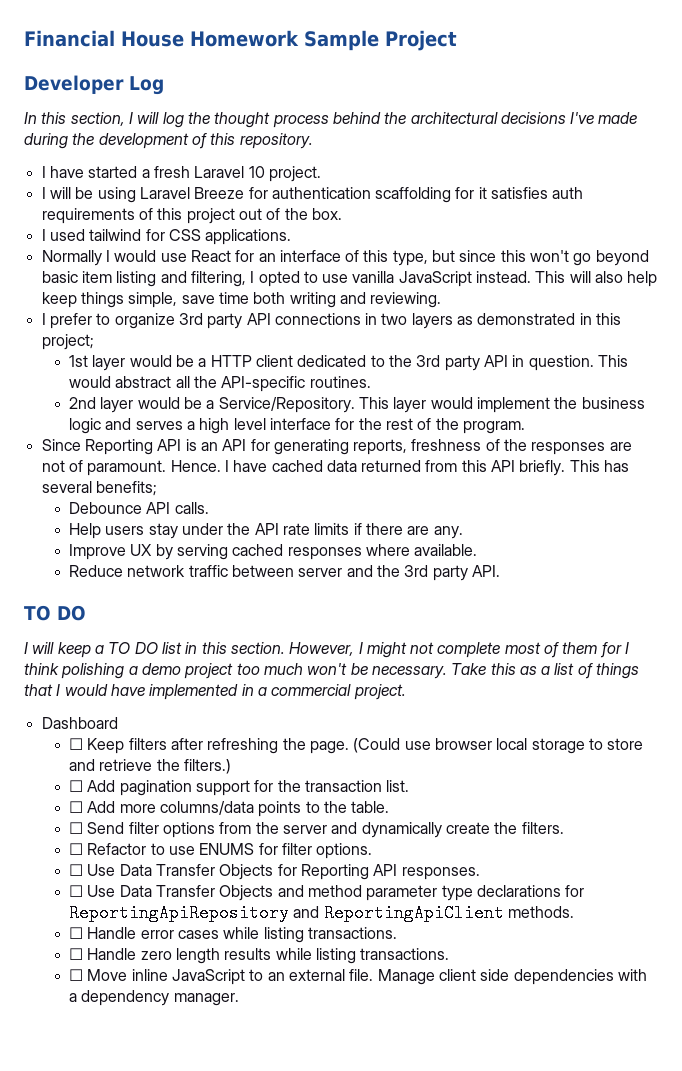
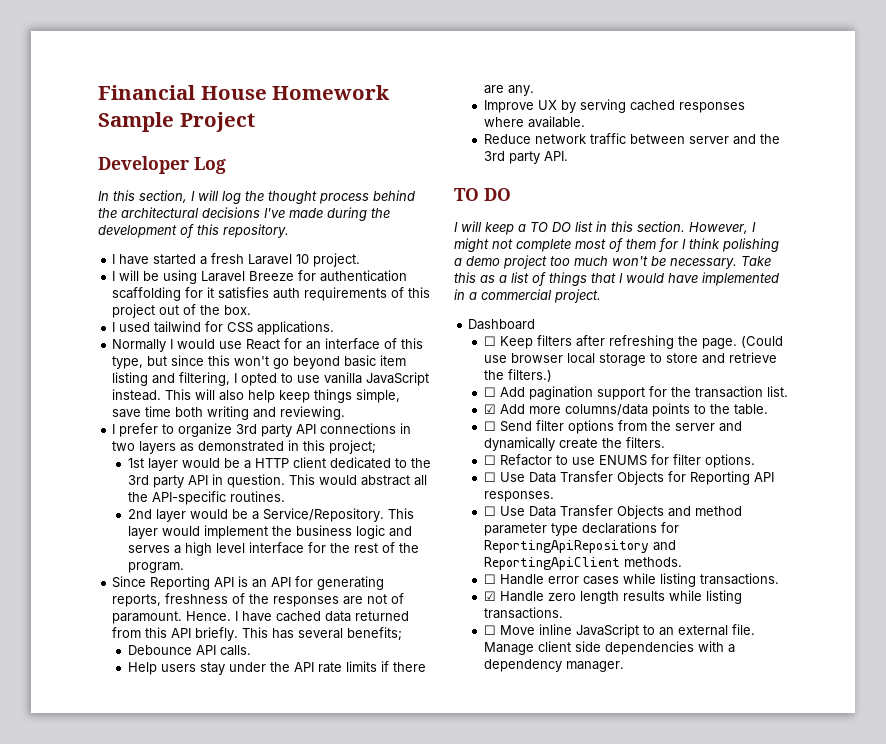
[69,801,84,813] ☐ -> [483,404,496,414] ☑
[69,948,84,960] ☐ -> [483,591,496,601] ☑

